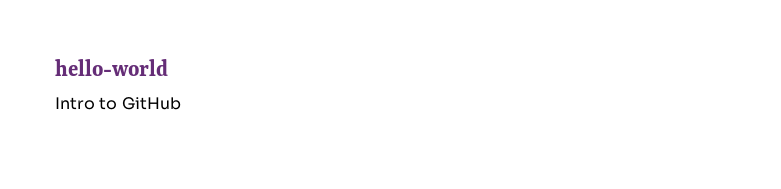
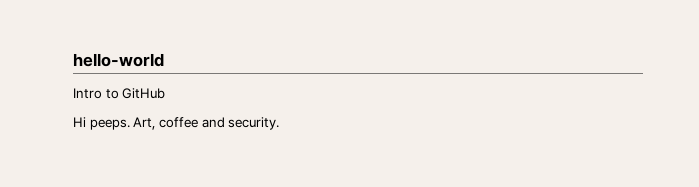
(181, 103) none -> [73,117,280,130] // Hi peeps. Art, coffee and security.

